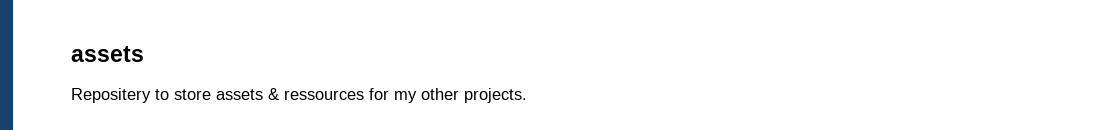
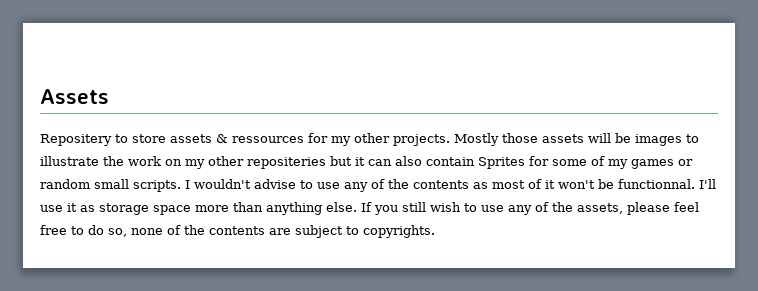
[71,46,144,62] assets -> [40,89,109,104] Assets
(527, 95) none -> [454,133,699,146] [40,156,693,169] [40,179,716,192] [40,202,699,215] [40,225,435,238] Mostly those assets will be images to illustrate the work on my other repositeries but it can also contain Sprites for some of my games or random small scripts. I wouldn't advise to use any of the contents as most of it won't be functionnal. I'll use it as storage space more than anything else. If you still wish to use any of the assets, please feel free to do so, none of the contents are subject to copyrights.

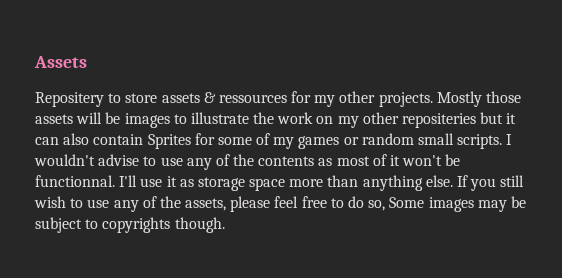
[131,225,435,238] none of the contents are subject to copyrights. -> [389,196,526,212] [35,217,225,233] Some images may be subject to copyrights though.

